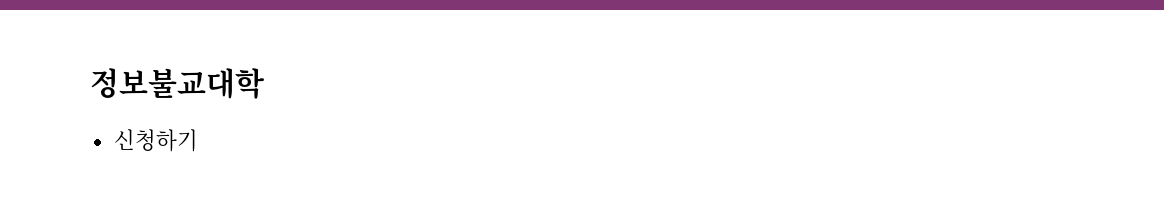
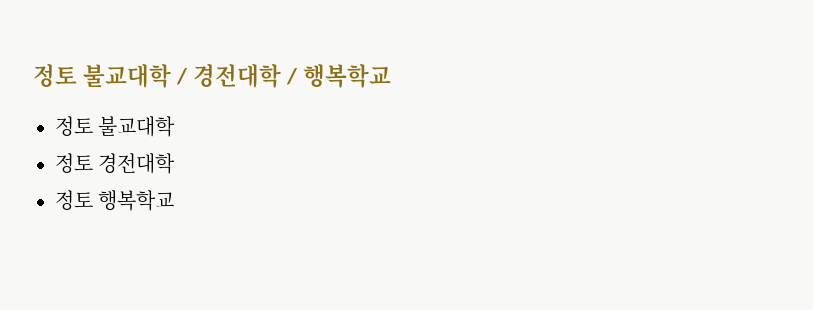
[90,68,264,99] [113,129,198,152] 정보불교대학 // 신청하기 -> [33,64,392,88] [55,116,176,137] [55,153,176,174] [55,190,175,211] 정토 불교대학 / 경전대학 / 행복학교 // 정토 불교대학 // 정토 경전대학 // 정토 행복학교

